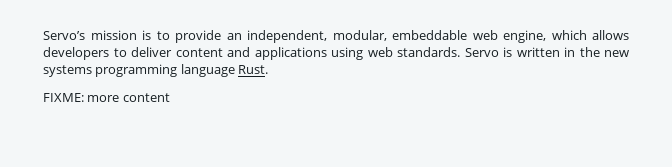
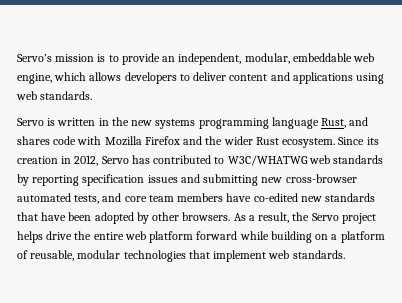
(460, 52) none -> (93, 95) //
[238,65,269,74] [43,93,170,102] Rust. // FIXME: more content -> [321,117,369,128] [17,136,379,148] [17,155,384,166] [17,174,357,186] [17,193,376,204] [17,212,376,224] [17,231,385,243] [17,250,345,262] Rust, and shares code with Mozilla Firefox and the wider Rust ecosystem. Since its creation in 2012, Servo has contributed to W3C/WHATWG web standards by reporting specification issues and submitting new cross-browser automated tests, and core team members have co-edited new standards that have been adopted by other browsers. As a result, the Servo project helps drive the entire web platform forward while building on a platform of reusable, modular technologies that implement web standards.

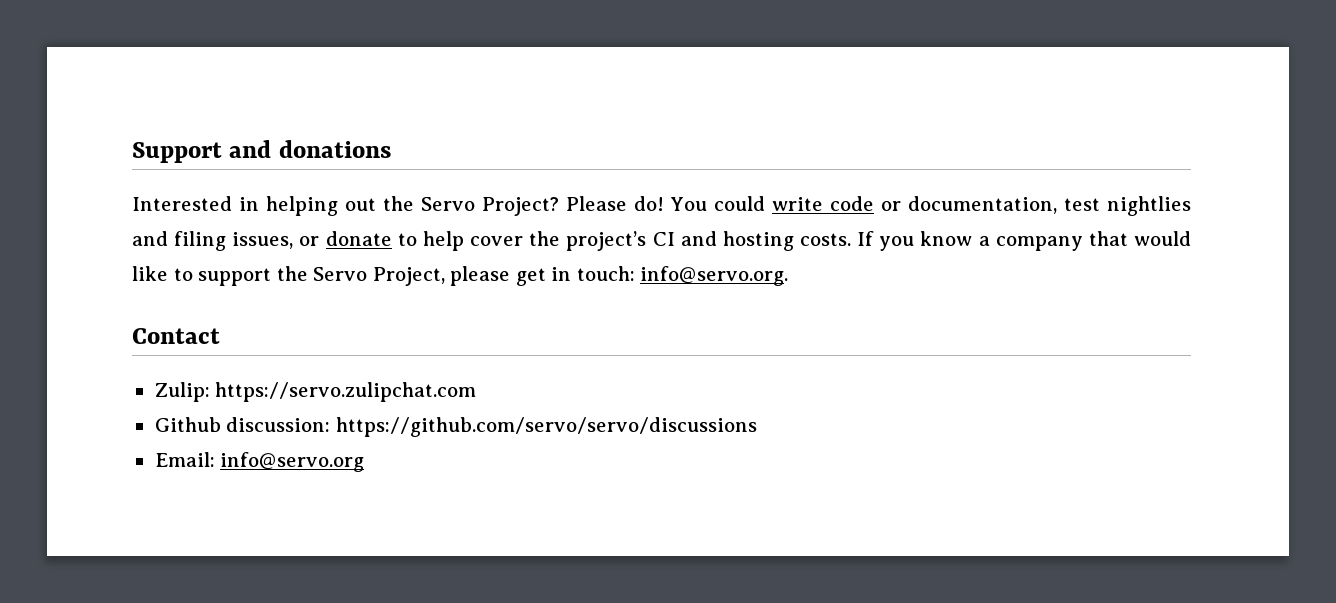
[17,53,375,65] [17,72,385,84] [16,91,93,100] [17,117,369,129] [17,136,379,148] [17,155,384,166] [17,174,357,186] [17,193,376,204] [17,212,376,224] [17,231,385,243] [17,250,345,262] Servo’s mission is to provide an independent, modular, embeddable web engine, which allows developers to deliver content and applications using web standards. // Servo is written in the new systems programming language Rust, and shares code with Mozilla Firefox and the wider Rust ecosystem. Since its creation in 2012, Servo has contributed to W3C/WHATWG web standards by reporting specification issues and submitting new cross-browser automated tests, and core team members have co-edited new standards that have been adopted by other browsers. As a result, the Servo project helps drive the entire web platform forward while building on a platform of reusable, modular technologies that implement web standards. -> [132,140,391,163] [132,196,1191,216] [132,231,1191,251] [132,266,789,286] [132,328,220,344] [154,382,477,402] [154,417,757,437] [154,452,365,472] Support and donations // Interested in helping out the Servo Project? Please do! You could write code or documentation, test nightlies and filing issues, or donate to help cover the project’s CI and hosting costs. If you know a company that would like to support the Servo Project, please get in touch: info@servo.org. // Contact // Zulip: https://servo.zulipchat.com // Github discussion: https://github.com/servo/servo/discussions // Email: info@servo.org

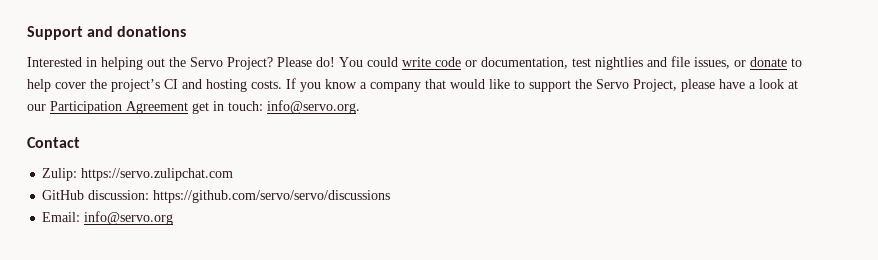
[174,231,227,251] filing -> [671,56,690,67] file
(511, 276) none -> [719,79,798,89] [27,101,188,114] have a look at our Participation Agreement
[154,417,221,432] Github -> [42,190,85,200] GitHub

